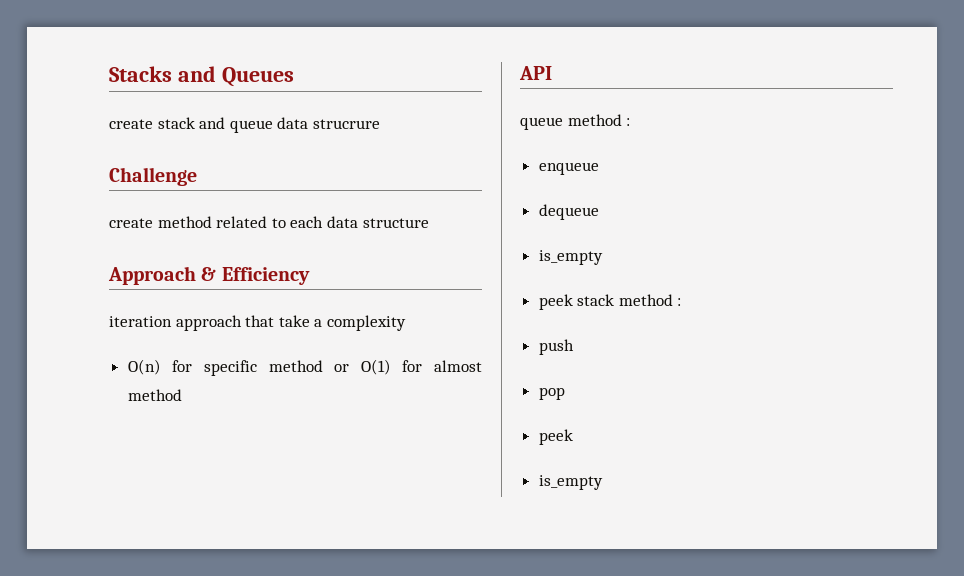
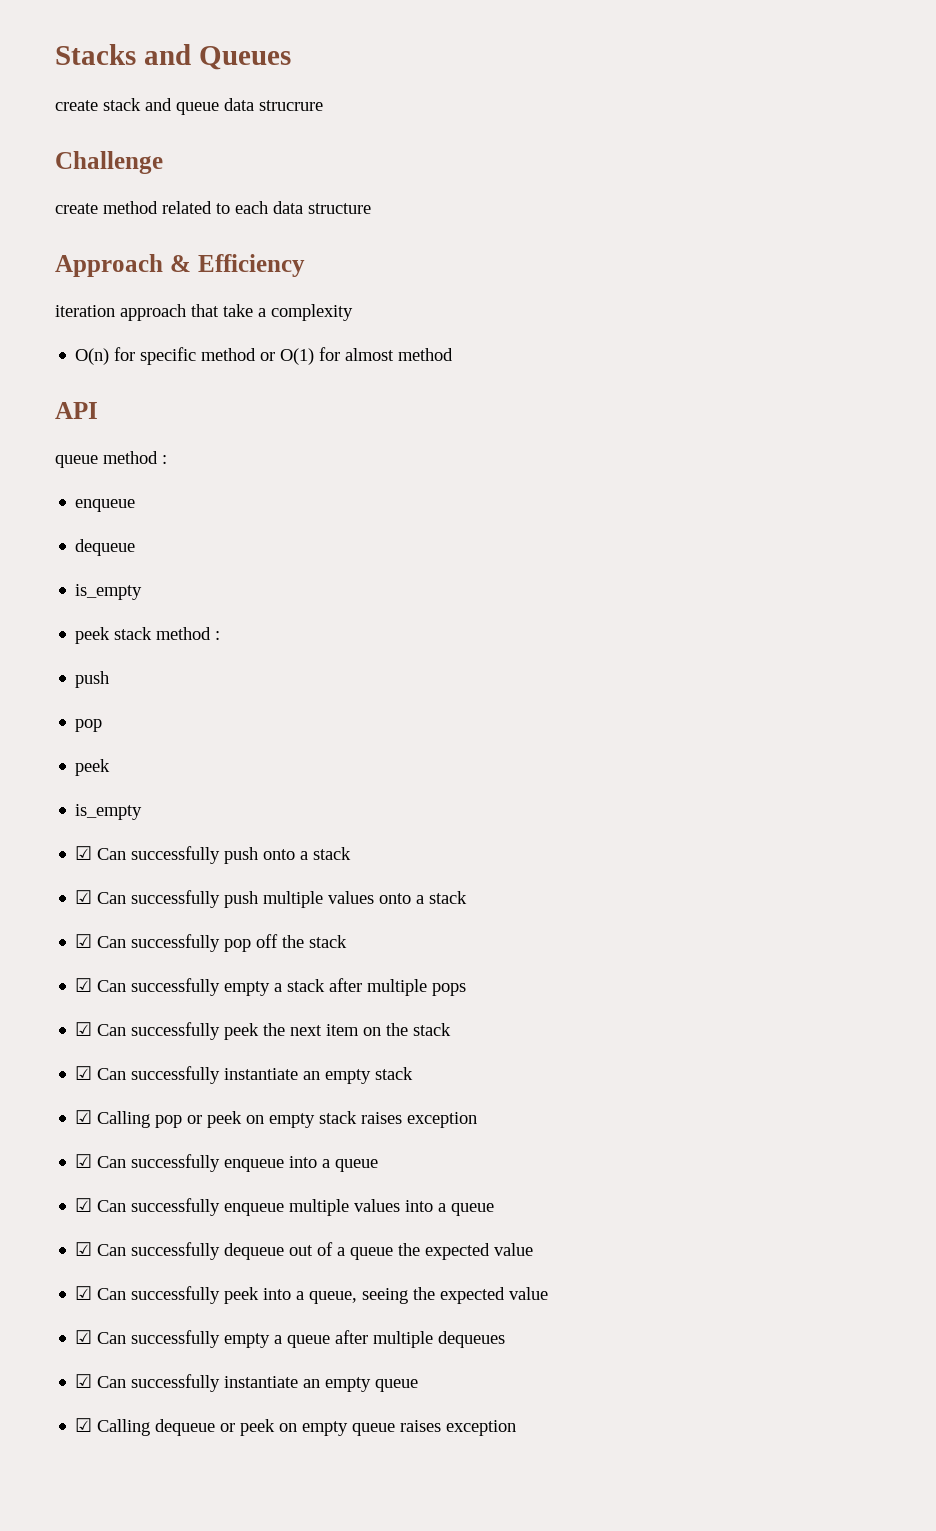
(603, 482) none -> [75,846,352,864] [75,890,468,908] [75,934,348,952] [75,978,467,996] [75,1022,452,1040] [75,1066,414,1084] [75,1110,478,1128] [75,1154,379,1172] [75,1198,495,1216] [75,1242,534,1260] [75,1286,549,1304] [75,1330,506,1348] [75,1374,419,1392] [75,1418,517,1436] // ☑ Can successfully push onto a stack // ☑ Can successfully push multiple values onto a stack // ☑ Can successfully pop off the stack // ☑ Can successfully empty a stack after multiple pops // ☑ Can successfully peek the next item on the stack // ☑ Can successfully instantiate an empty stack // ☑ Calling pop or peek on empty stack raises exception // ☑ Can successfully enqueue into a queue // ☑ Can successfully enqueue multiple values into a queue // ☑ Can successfully dequeue out of a queue the expected value // ☑ Can successfully peek into a queue, seeing the expected value // ☑ Can successfully empty a queue after multiple dequeues // ☑ Can successfully instantiate an empty queue // ☑ Calling dequeue or peek on empty queue raises exception

